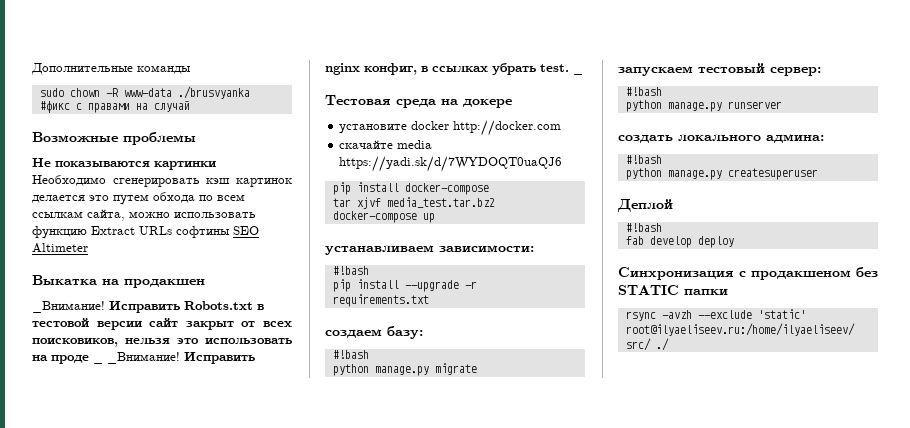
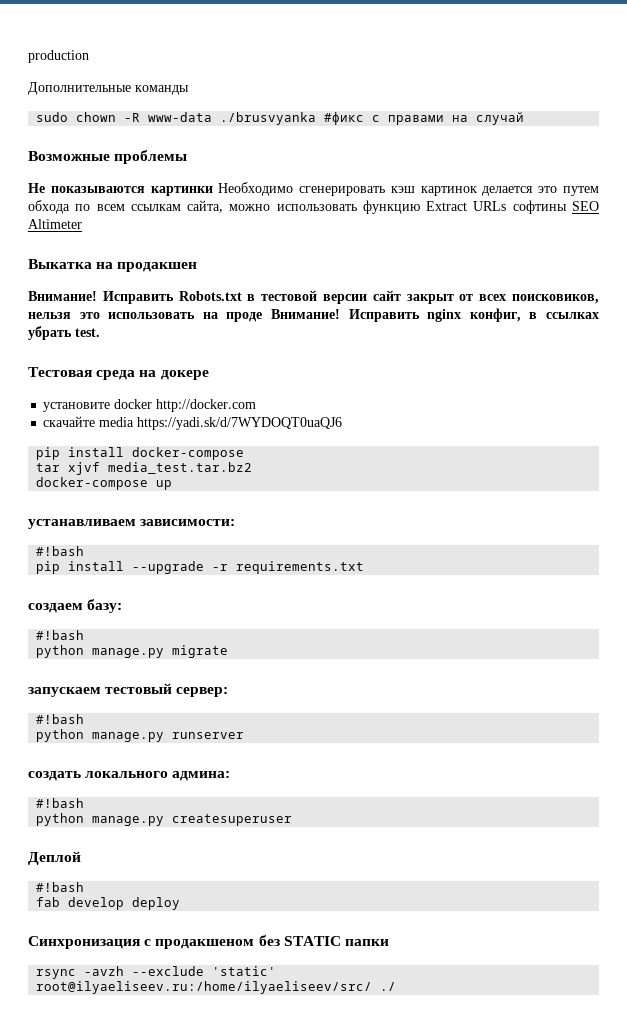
(31, 69) none -> [28,50,89,63] production //
[32,301,105,313] _Внимание! -> [28,291,97,301] Внимание!
[93,352,180,364] _ _Внимание! -> [271,309,340,319] Внимание!
[573,72,583,75] _ -> (100, 332) none

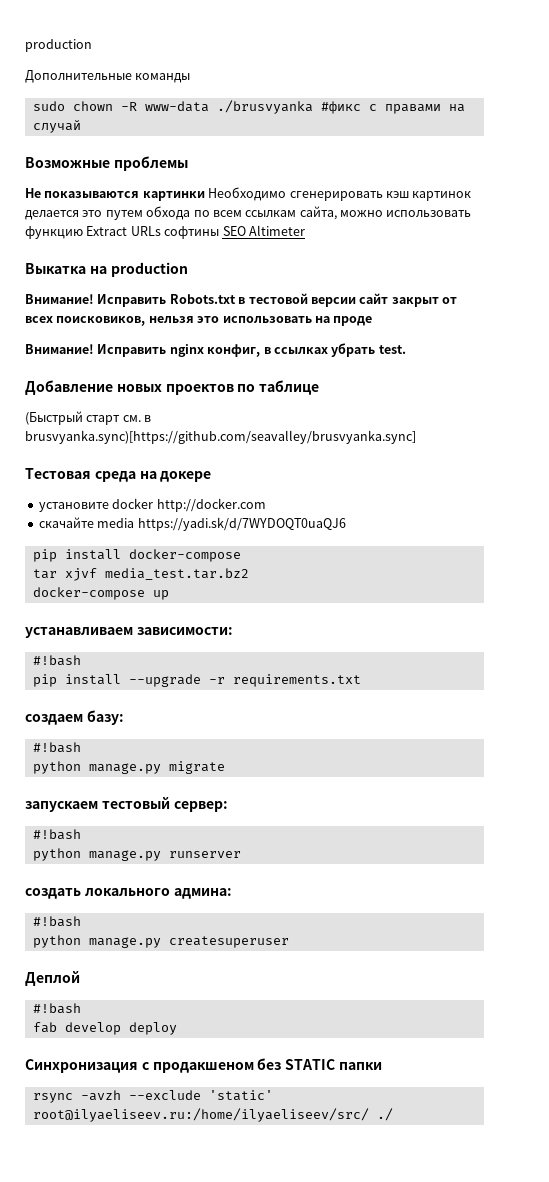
[117,262,198,272] продакшен -> [110,262,188,277] production
(263, 317) none -> (373, 321) //
(100, 332) none -> [25,380,320,395] [25,411,152,425] [25,430,416,444] // Добавление новых проектов по таблице // (Быстрый старт см. в brusvyanka.sync)[https://github.com/seavalley/brusvyanka.sync]

